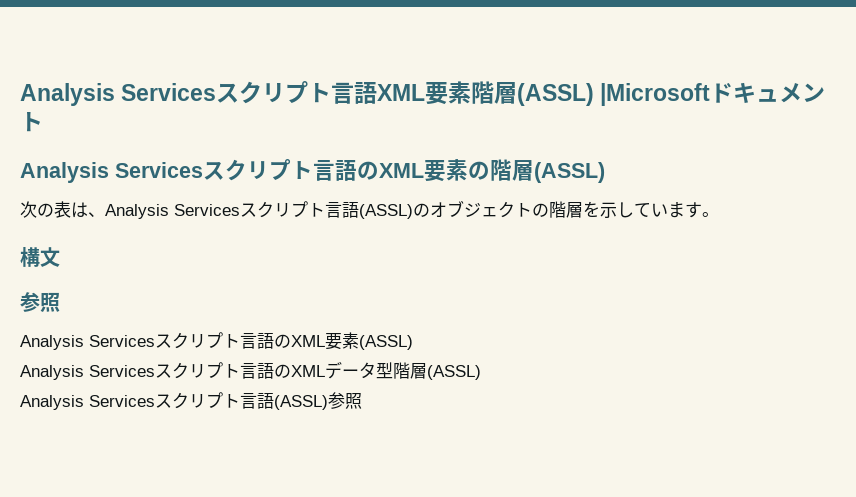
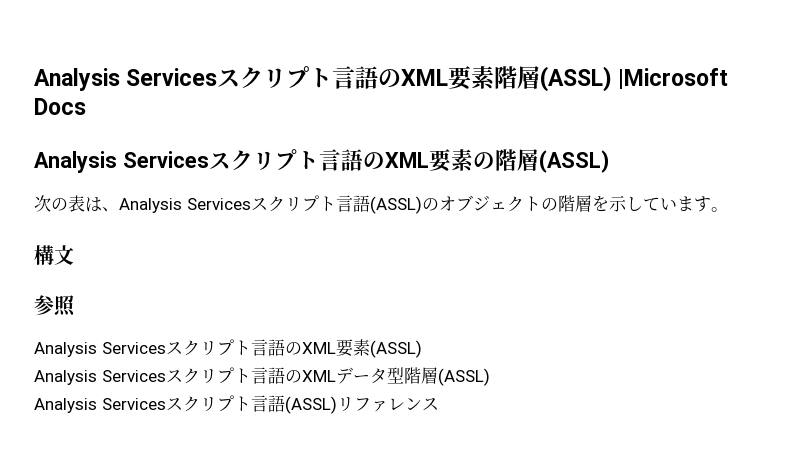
[20,81,378,106] Analysis Servicesスクリプト言語 -> [34,66,402,91] Analysis Servicesスクリプト言語の
[710,82,826,103] [20,112,43,132] ドキュメント -> [34,98,86,115] Docs
[328,392,362,409] 参照 -> [337,397,439,412] リファレンス

